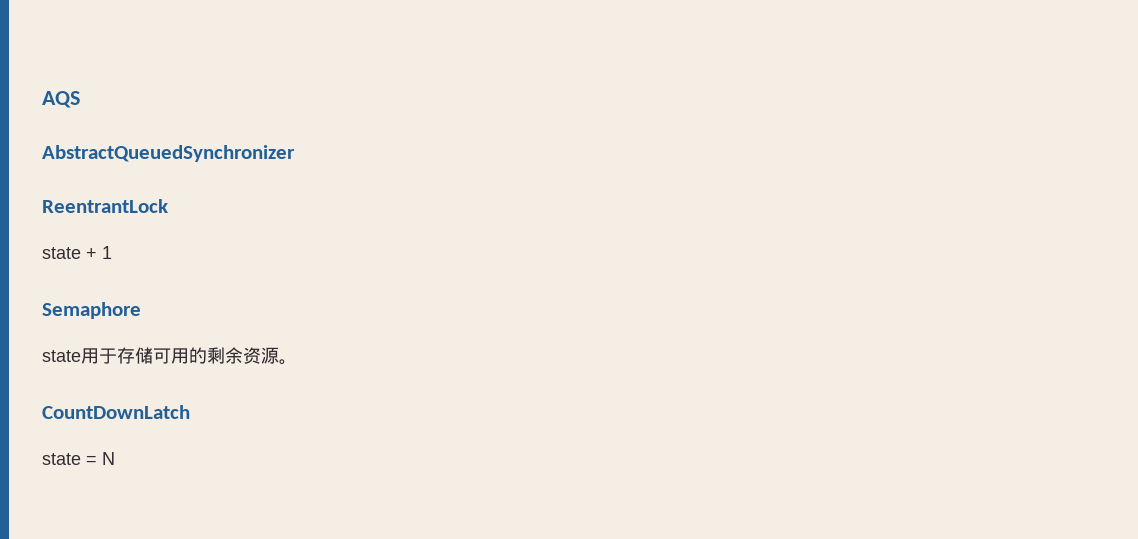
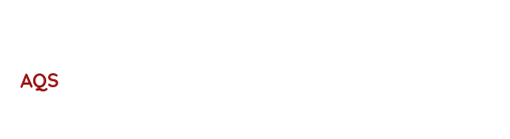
[42,145,295,162] [42,199,168,213] [42,246,112,259] [42,302,141,319] [42,347,297,365] [42,405,190,419] [42,452,115,465] // AbstractQueuedSynchronizer // ReentrantLock // state + 1 // Semaphore // state用于存储可用的剩余资源。 // CountDownLatch // state = N -> (60, 82) none

